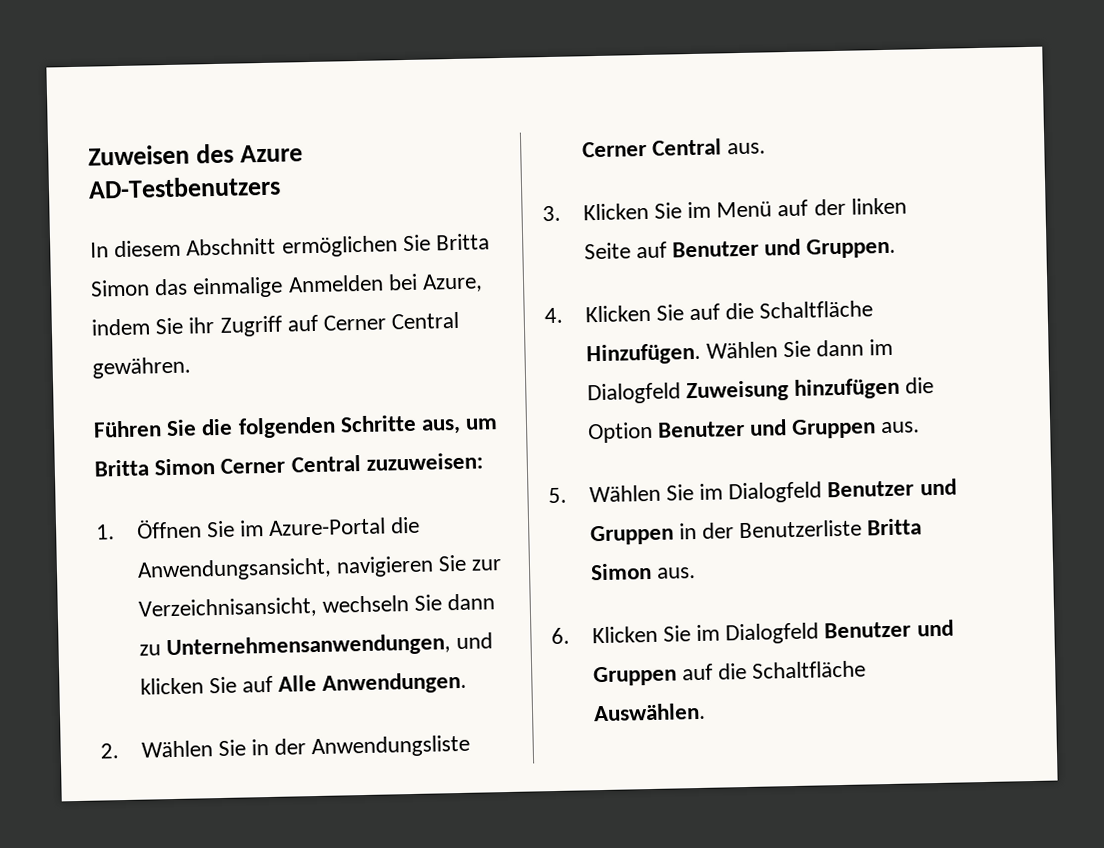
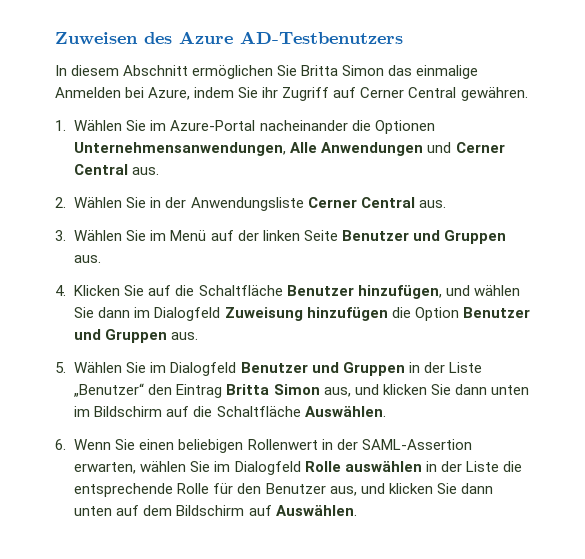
[93,414,499,439] [94,452,483,477] // Führen Sie die folgenden Schritte aus, um Britta Simon Cerner Central zuzuweisen: -> (528, 94) none
[135,518,202,539] Öffnen -> [74,120,123,131] Wählen
[390,516,421,534] [136,554,503,582] [137,593,496,620] [138,632,493,660] [139,671,468,695] die Anwendungsansicht, navigieren Sie zur Verzeichnisansicht, wechseln Sie dann zu Unternehmensanwendungen, und klicken Sie auf Alle Anwendungen. -> [259,120,435,134] [74,142,505,156] [74,164,160,175] nacheinander die Optionen Unternehmensanwendungen, Alle Anwendungen und Cerner Central aus.
[582,202,649,221] Klicken -> [74,230,123,241] Wählen
[635,237,897,259] auf Benutzer und Gruppen. -> [341,230,506,244] [74,255,102,263] Benutzer und Gruppen aus.
[585,341,778,366] Hinzufügen. Wählen -> [286,285,520,299] Benutzer hinzufügen, und wählen
[739,518,923,539] [589,562,696,581] [551,619,954,645] [592,660,867,687] Benutzerliste Britta Simon aus. // 6. Klicken Sie im Dialogfeld Benutzer und Gruppen auf die Schaltfläche -> [448,362,482,373] [74,383,529,398] [74,406,386,417] [55,439,472,453] [74,461,522,475] [74,483,493,497] [74,505,272,516] Liste „Benutzer“ den Eintrag Britta Simon aus, und klicken Sie dann unten im Bildschirm auf die Schaltfläche Auswählen. // 6. Wenn Sie einen beliebigen Rollenwert in der SAML-Assertion erwarten, wählen Sie im Dialogfeld Rolle auswählen in der Liste die entsprechende Rolle für den Benutzer aus, und klicken Sie dann unten auf dem Bildschirm auf

